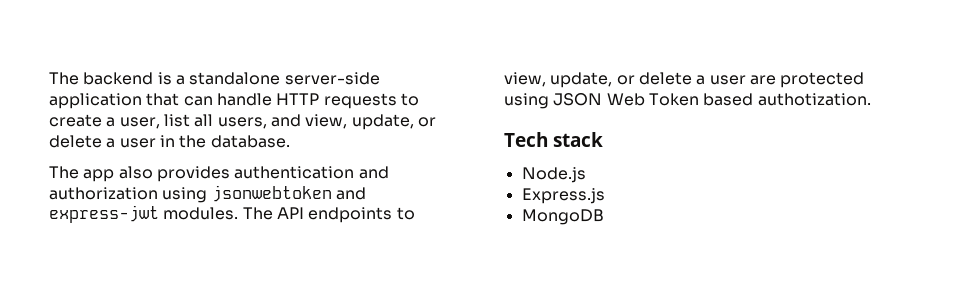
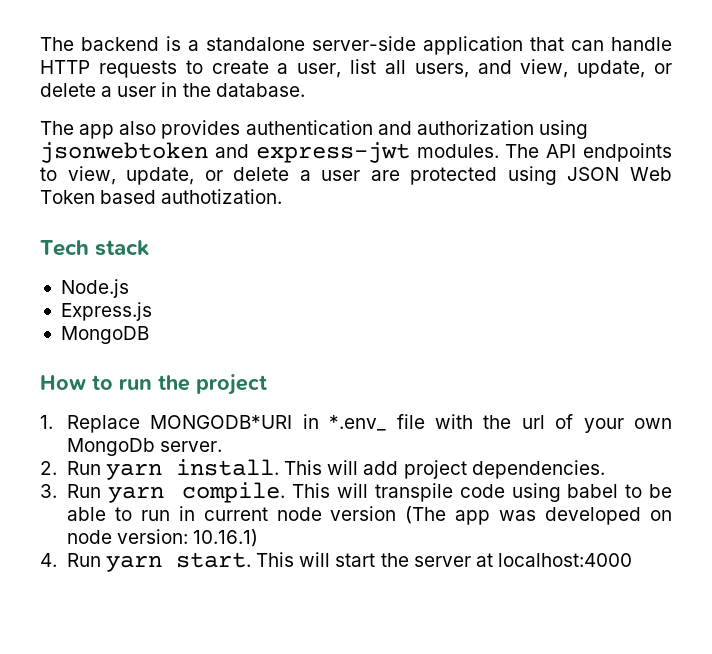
(604, 217) none -> [40,374,267,395] [40,414,672,433] [66,438,223,456] [40,459,605,480] [40,482,672,503] [66,506,672,525] [66,529,259,547] [40,552,632,572] // How to run the project // 1. Replace MONGODB*URI in *.env_ file with the url of your own MongoDb server. // 2. Run yarn install. This will add project dependencies. // 3. Run yarn compile. This will transpile code using babel to be able to run in current node version (The app was developed on node version: 10.16.1) // 4. Run yarn start. This will start the server at localhost:4000

